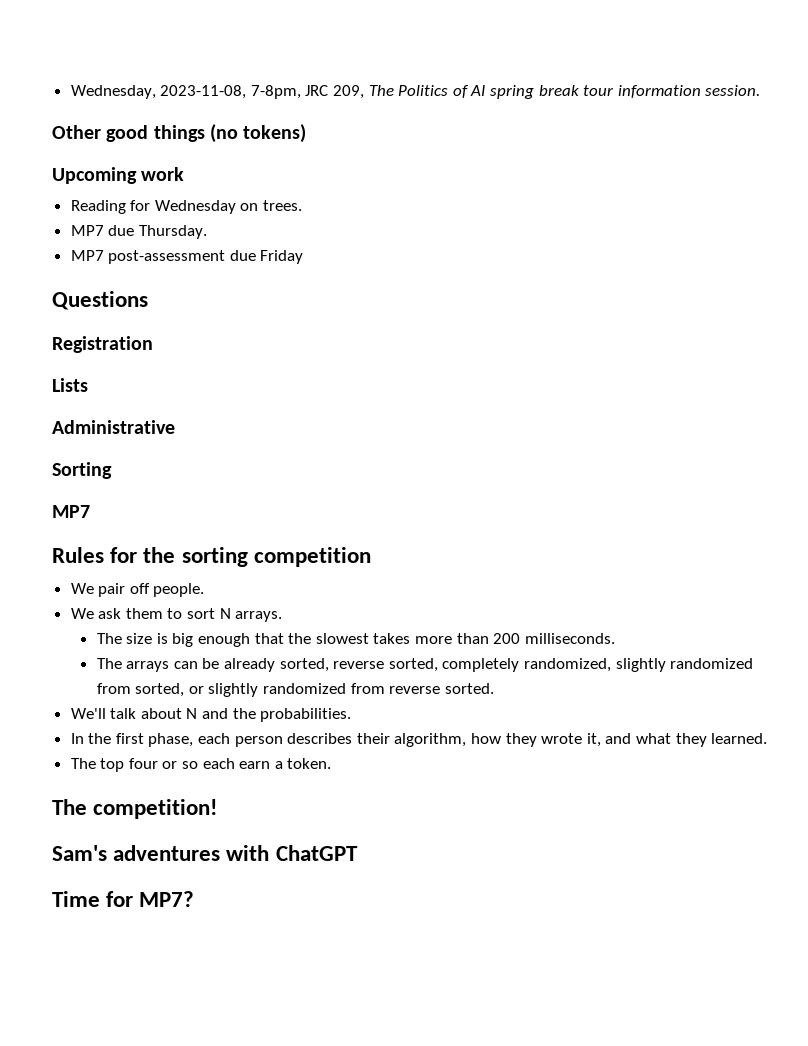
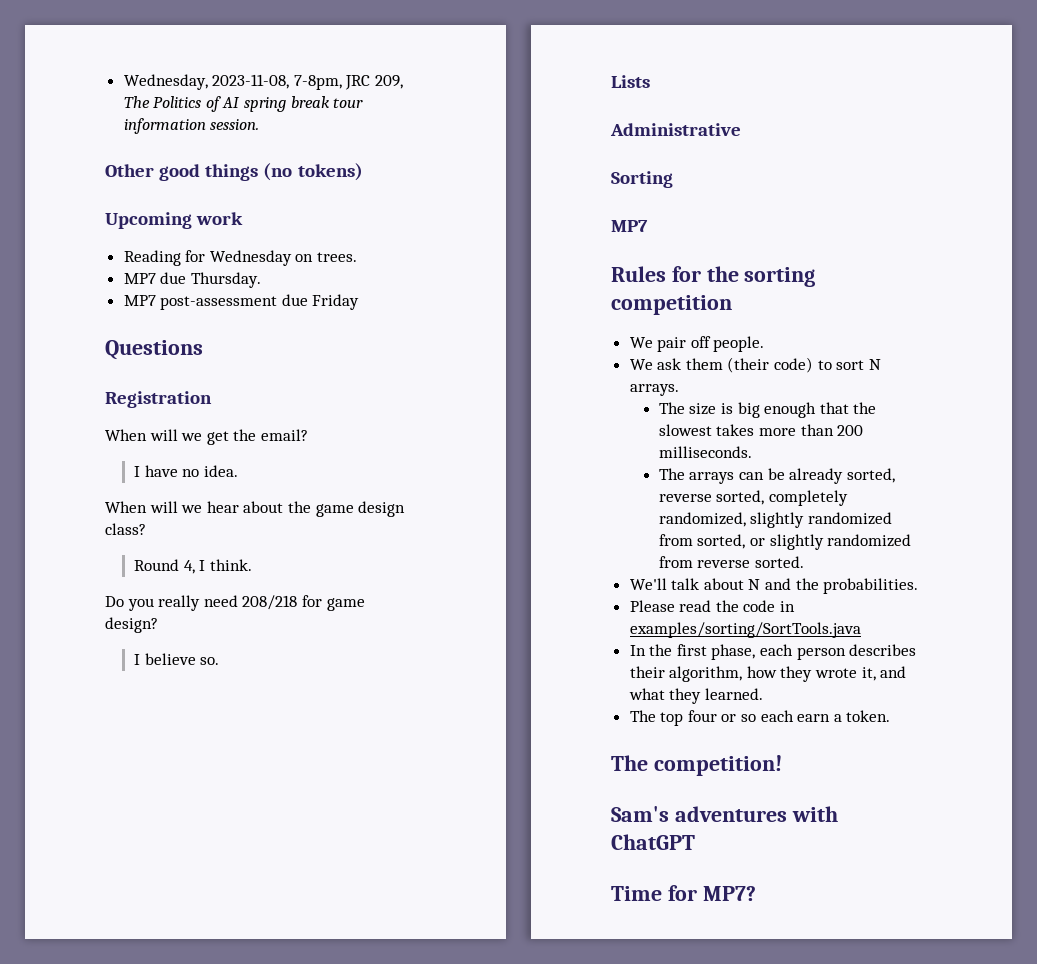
(153, 344) none -> [105,429,308,445] [134,465,238,477] [105,501,406,517] [105,523,146,535] [134,559,252,574] [105,595,365,611] [105,617,158,633] [134,653,220,665] // When will we get the email? // I have no idea. // When will we hear about the game design class? // Round 4, I think. // Do you really need 208/218 for game design? // I believe so.
(163, 613) none -> [727,357,814,373] (their code)
(352, 715) none -> [629,600,796,612] [629,622,861,638] // Please read the code in examples/sorting/SortTools.java

